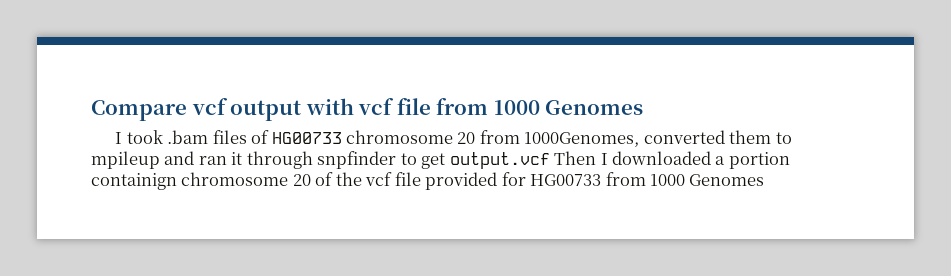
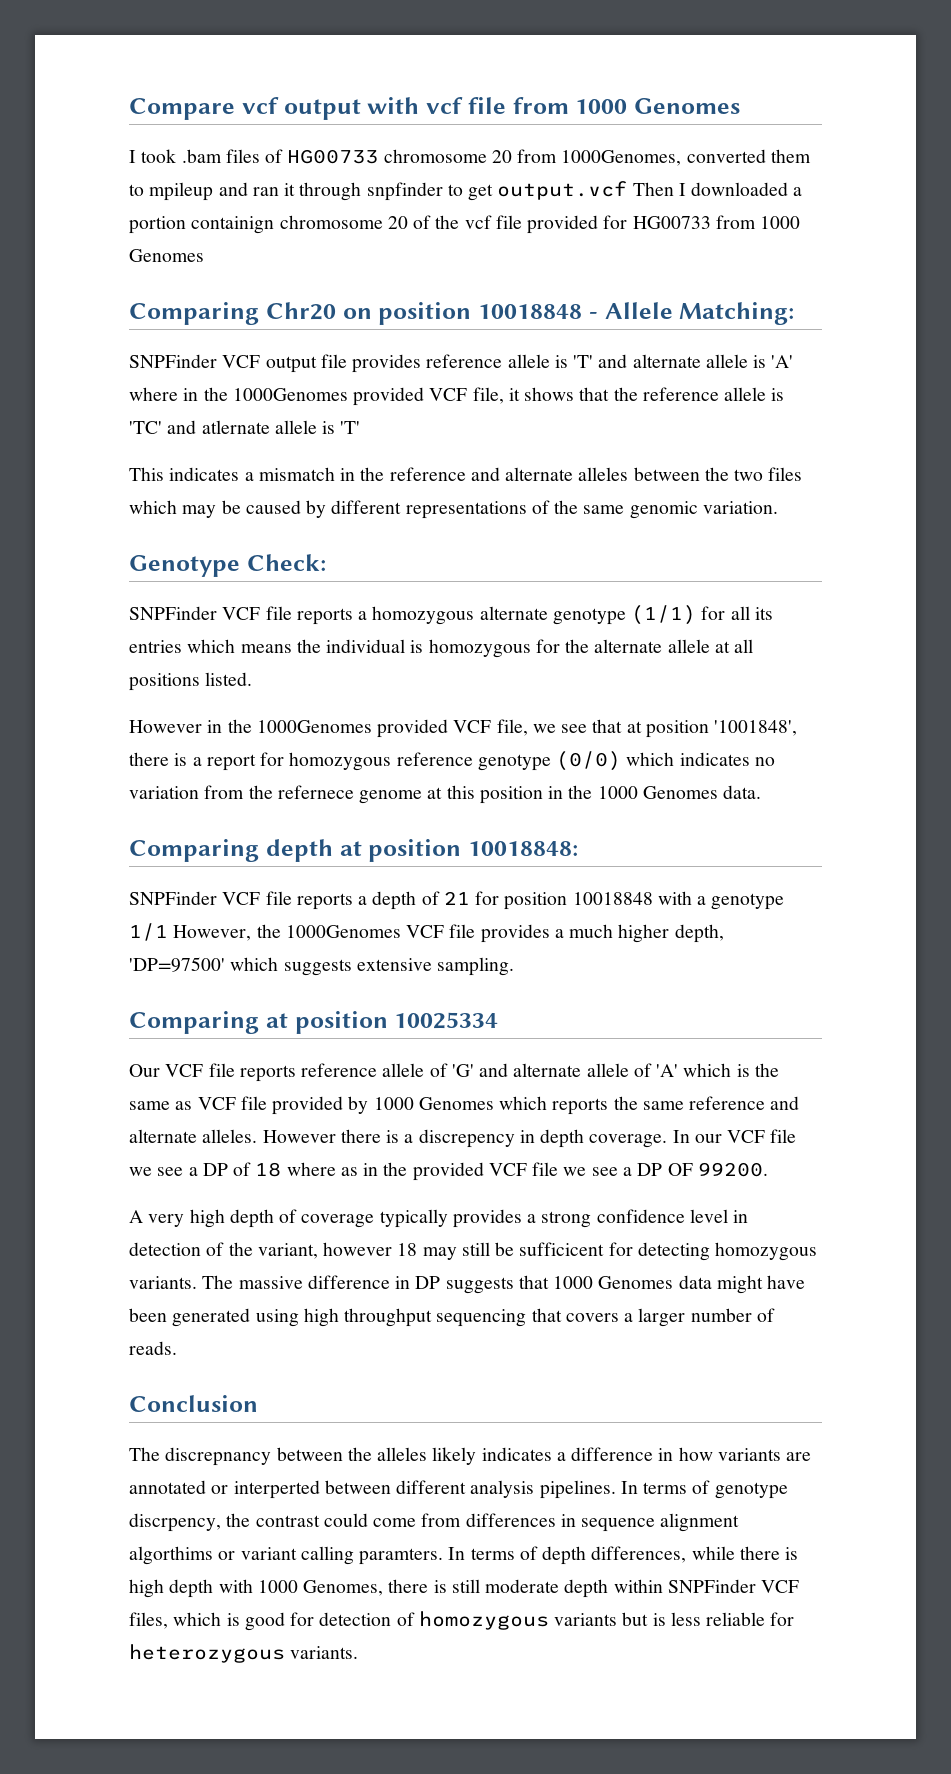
(765, 180) none -> [129,302,795,325] [129,354,794,373] [129,387,785,406] [129,420,361,434] [129,467,803,481] [129,500,778,519] [129,554,326,577] [129,605,773,625] [129,639,754,658] [129,672,253,691] [129,719,798,738] [129,751,775,771] [129,785,762,804] [129,839,578,862] [129,891,785,910] [129,923,724,943] [129,957,515,976] [129,1011,499,1034] [129,1063,779,1082] [129,1096,800,1115] [129,1129,797,1148] [129,1162,768,1181] [129,1209,749,1228] [129,1242,818,1261] [129,1275,806,1294] [129,1308,775,1327] [129,1341,177,1355] [129,1395,258,1412] [129,1447,812,1466] [129,1480,788,1499] [129,1513,740,1532] [129,1546,799,1565] [129,1579,800,1598] [129,1611,795,1631] [129,1644,359,1663] // Comparing Chr20 on position 10018848 - Allele Matching: // SNPFinder VCF output file provides reference allele is 'T' and alternate allele is 'A' where in the 1000Genomes provided VCF file, it shows that the reference allele is 'TC' and atlernate allele is 'T' // This indicates a mismatch in the reference and alternate alleles between the two files which may be caused by different representations of the same genomic variation. // Genotype Check: // SNPFinder VCF file reports a homozygous alternate genotype (1/1) for all its entries which means the individual is homozygous for the alternate allele at all positions listed. // However in the 1000Genomes provided VCF file, we see that at position '1001848', there is a report for homozygous reference genotype (0/0) which indicates no variation from the refernece genome at this position in the 1000 Genomes data. // Comparing depth at position 10018848: // SNPFinder VCF file reports a depth of 21 for position 10018848 with a genotype 1/1 However, the 1000Genomes VCF file provides a much higher depth, 'DP=97500' which suggests extensive sampling. // Comparing at position 10025334 // Our VCF file reports reference allele of 'G' and alternate allele of 'A' which is the same as VCF file provided by 1000 Genomes which reports the same reference and alternate alleles. However there is a discrepency in depth coverage. In our VCF file we see a DP of 18 where as in the provided VCF file we see a DP OF 99200. // A very high depth of coverage typically provides a strong confidence level in detection of the variant, however 18 may still be sufficicent for detecting homozygous variants. The massive difference in DP suggests that 1000 Genomes data might have been generated using high throughput sequencing that covers a larger number of reads. // Conclusion // The discrepnancy between the alleles likely indicates a difference in how variants are annotated or interperted between different analysis pipelines. In terms of genotype discrpency, the contrast could come from differences in sequence alignment algorthims or variant calling paramters. In terms of depth differences, while there is high depth with 1000 Genomes, there is still moderate depth within SNPFinder VCF files, which is good for detection of homozygous variants but is less reliable for heterozygous variants.

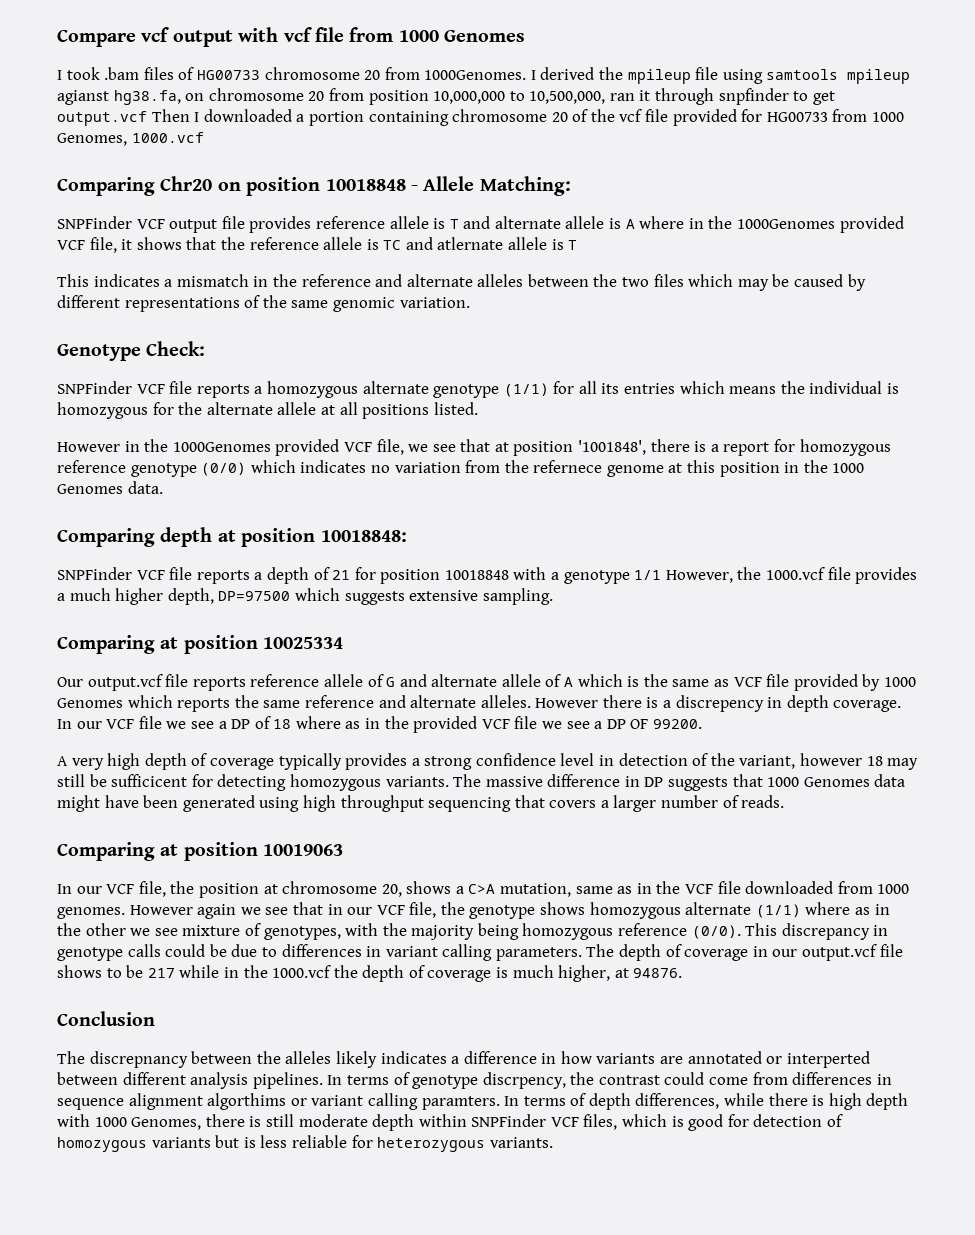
[561,149,811,166] [129,182,248,201] 1000Genomes, converted them to mpileup and -> [424,67,911,84] [57,88,606,105] 1000Genomes. I derived the mpileup file using samtools mpileup agianst hg38.fa, on chromosome 20 from position 10,000,000 to 10,500,000,
[191,216,275,234] containign -> [368,111,449,126] containing
[129,249,204,262] Genomes -> [57,132,204,146] Genomes, 1000.vcf
[573,355,594,368] 'T' -> [449,219,459,229] T
[771,355,794,368] 'A' -> [625,219,635,229] A
[129,421,162,434] 'TC' -> [383,240,402,250] TC
[340,421,361,434] 'T' -> [568,240,578,250] T
[285,925,445,938] 1000Genomes VCF -> [766,567,826,580] 1000.vcf
[129,957,225,972] 'DP=97500' -> [218,591,291,601] DP=97500
[165,1064,204,1077] VCF -> [87,674,163,691] output.vcf
[451,1064,474,1077] 'G' -> [386,677,396,687] G
[656,1064,679,1077] 'A' -> [564,677,574,687] A
(177, 1348) none -> [57,842,344,861] [57,881,910,898] [57,902,890,919] [57,923,889,940] [57,944,903,961] [57,965,683,982] // Comparing at position 10019063 // In our VCF file, the position at chromosome 20, shows a C>A mutation, same as in the VCF file downloaded from 1000 genomes. However again we see that in our VCF file, the genotype shows homozygous alternate (1/1) where as in the other we see mixture of genotypes, with the majority being homozygous reference (0/0). This discrepancy in genotype calls could be due to differences in variant calling parameters. The depth of coverage in our output.vcf file shows to be 217 while in the 1000.vcf the depth of coverage is much higher, at 94876.

